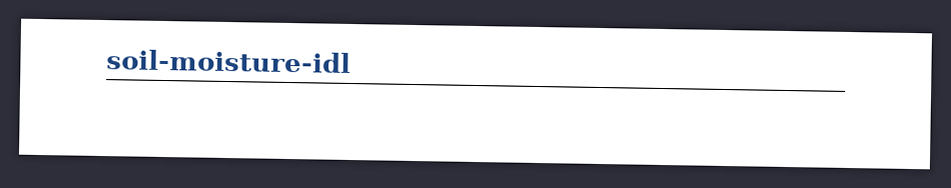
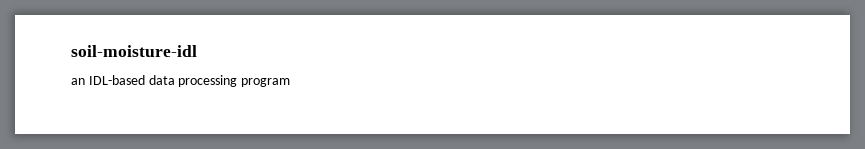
(351, 61) none -> [71,75,291,87] // an IDL-based data processing program

